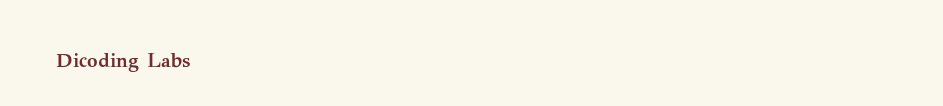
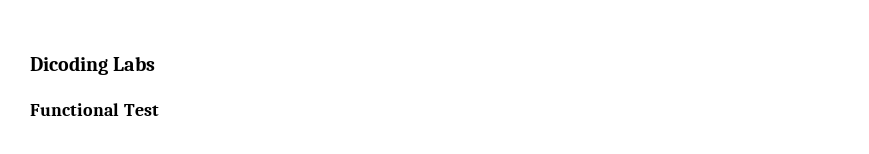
(190, 60) none -> [30,103,159,116] // Functional Test

